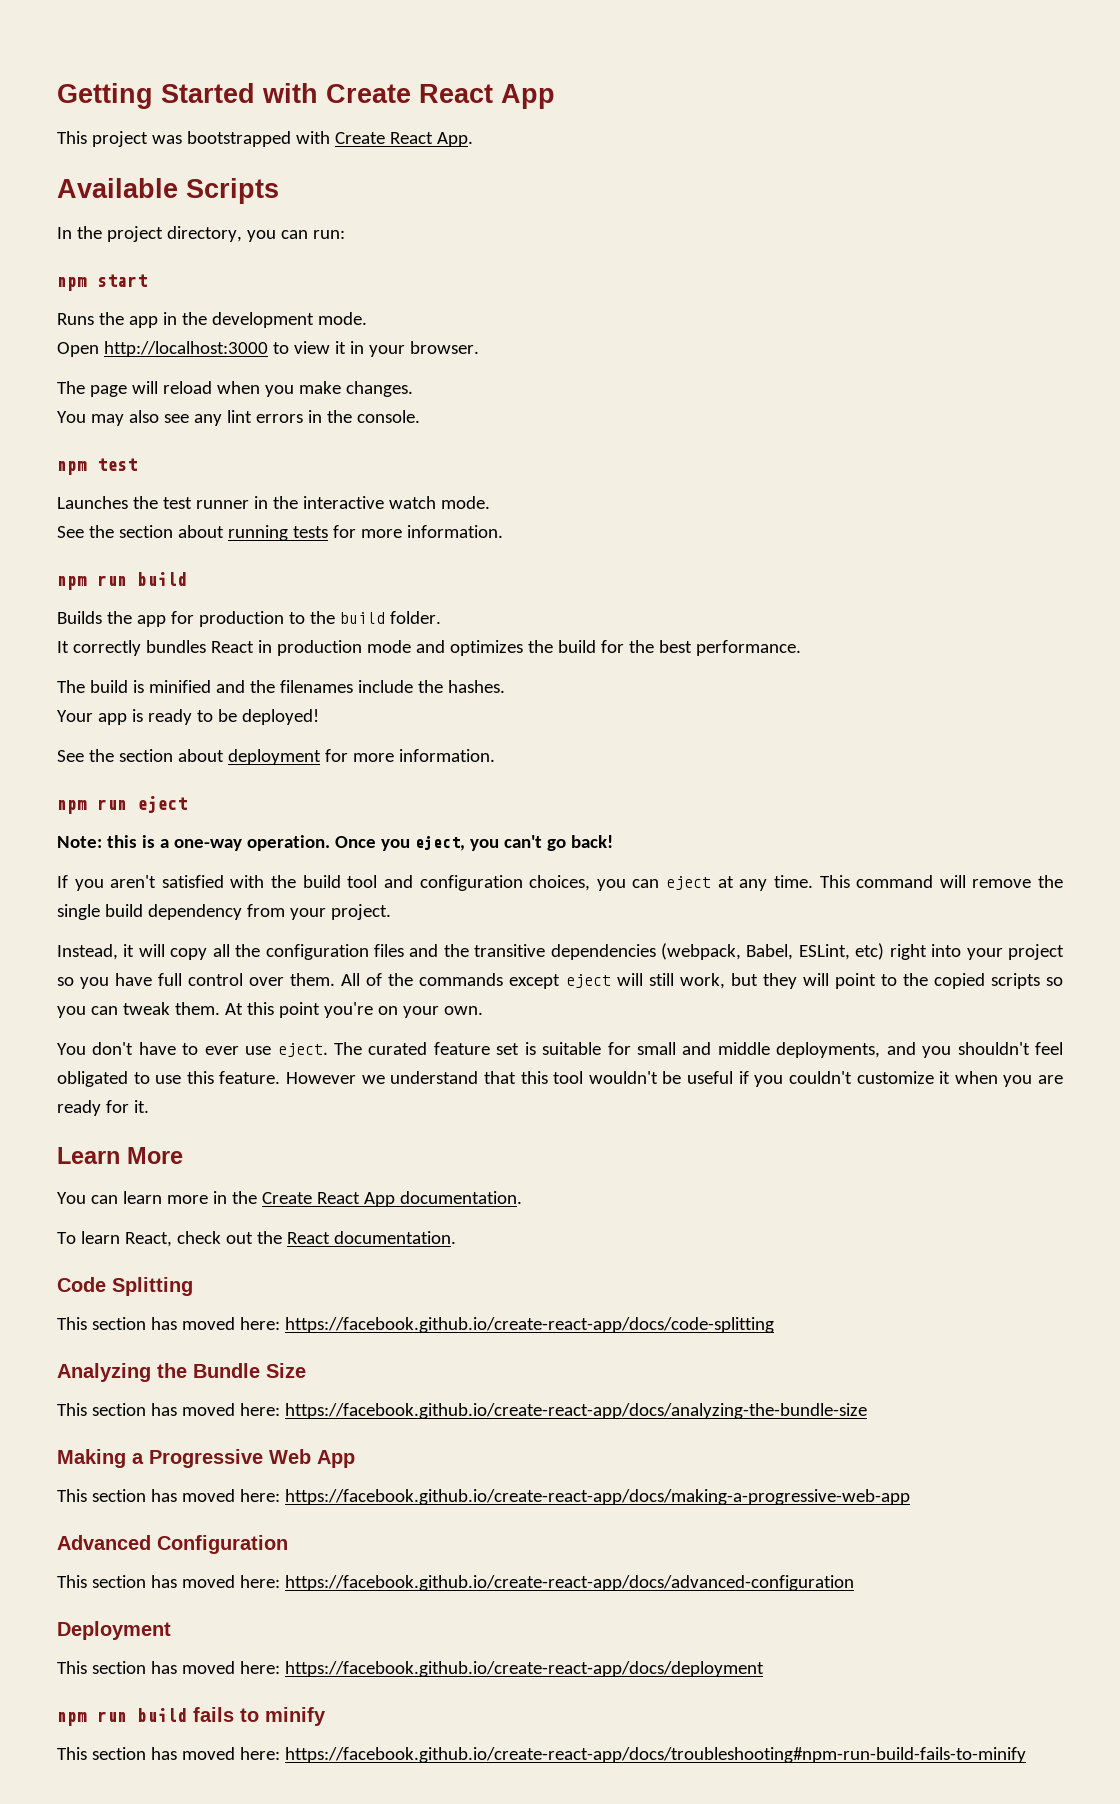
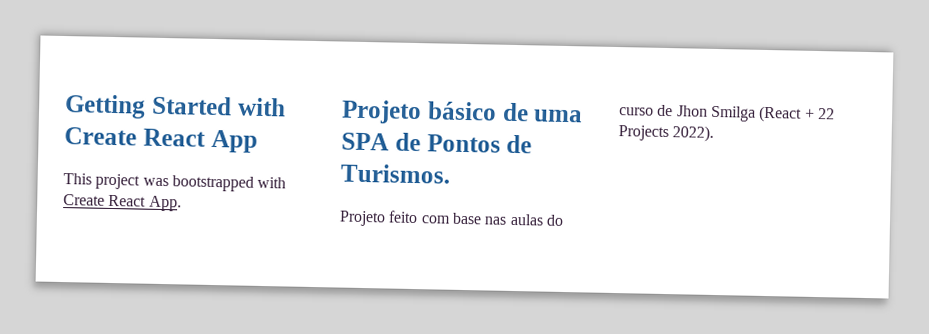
[57,178,279,204] [57,226,345,242] [57,274,147,291] [57,312,367,328] [57,341,479,357] [57,381,413,397] [57,410,420,426] [57,458,137,475] [57,496,490,509] [57,525,503,541] [57,572,187,590] [57,611,441,627] [57,640,801,656] [57,680,505,693] [57,709,319,725] [57,749,495,765] [57,796,187,814] [57,835,613,851] [57,875,1063,891] [57,904,391,920] [57,943,1065,960] [57,973,1063,989] [57,1002,483,1018] [57,1042,1064,1058] [57,1071,1063,1087] [57,1100,149,1116] [57,1147,183,1164] [57,1191,522,1207] [57,1231,456,1247] [57,1277,193,1296] [57,1317,774,1333] [57,1363,306,1382] [57,1403,867,1419] [57,1449,355,1468] [57,1489,910,1505] [57,1535,288,1554] [57,1575,854,1591] [57,1621,171,1640] [57,1661,764,1677] [57,1707,326,1726] [57,1747,1026,1763] Available Scripts // In the project directory, you can run: // npm start // Runs the app in the development mode. // Open http://localhost:3000 to view it in your browser. // The page will reload when you make changes. // You may also see any lint errors in the console. // npm test // Launches the test runner in the interactive watch mode. // See the section about running tests for more information. // npm run build // Builds the app for production to the build folder. // It correctly bundles React in production mode and optimizes the build for the best performance. // The build is minified and the filenames include the hashes. // Your app is ready to be deployed! // See the section about deployment for more information. // npm run eject // Note: this is a one-way operation. Once you eject, you can't go back! // If you aren't satisfied with the build tool and configuration choices, you can eject at any time. This command will remove the single build dependency from your project. // Instead, it will copy all the configuration files and the transitive dependencies (webpack, Babel, ESLint, etc) right into your project so you have full control over them. All of the commands except eject will still work, but they will point to the copied scripts so you can tweak them. At this point you're on your own. // You don't have to ever use eject. The curated feature set is suitable for small and middle deployments, and you shouldn't feel obligated to use this feature. However we understand that this tool wouldn't be useful if you couldn't customize it when you are ready for it. // Learn More // You can learn more in the Create React App documentation. // To learn React, check out the React documentation. // Code Splitting // This section has moved here: https://facebook.github.io/create-react-app/docs/code-splitting // Analyzing the Bundle Size // This section has moved here: https://facebook.github.io/create-react-app/docs/analyzing-the-bundle-size // Making a Progressive Web App // This section has moved here: https://facebook.github.io/create-react-app/docs/making-a-progressive-web-app // Advanced Configuration // This section has moved here: https://facebook.github.io/create-react-app/docs/advanced-configuration // Deployment // This section has moved here: https://facebook.github.io/create-react-app/docs/deployment // npm run build fails to minify // This section has moved here: https://facebook.github.io/create-react-app/docs/troubleshooting#npm-run-build-fails-to-minify -> [341,99,584,125] [341,132,533,154] [340,163,451,184] [339,210,564,227] [619,104,835,123] [618,125,715,142] Projeto básico de uma SPA de Pontos de Turismos. // Projeto feito com base nas aulas do curso de Jhon Smilga (React + 22 Projects 2022).

